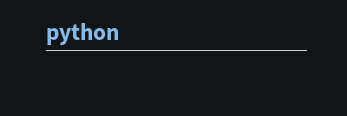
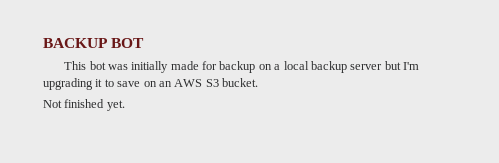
[46,23,119,45] python -> [43,38,145,48] [64,61,420,73] [43,78,258,90] [43,99,125,111] BACKUP BOT // This bot was initially made for backup on a local backup server but I'm upgrading it to save on an AWS S3 bucket. // Not finished yet.

